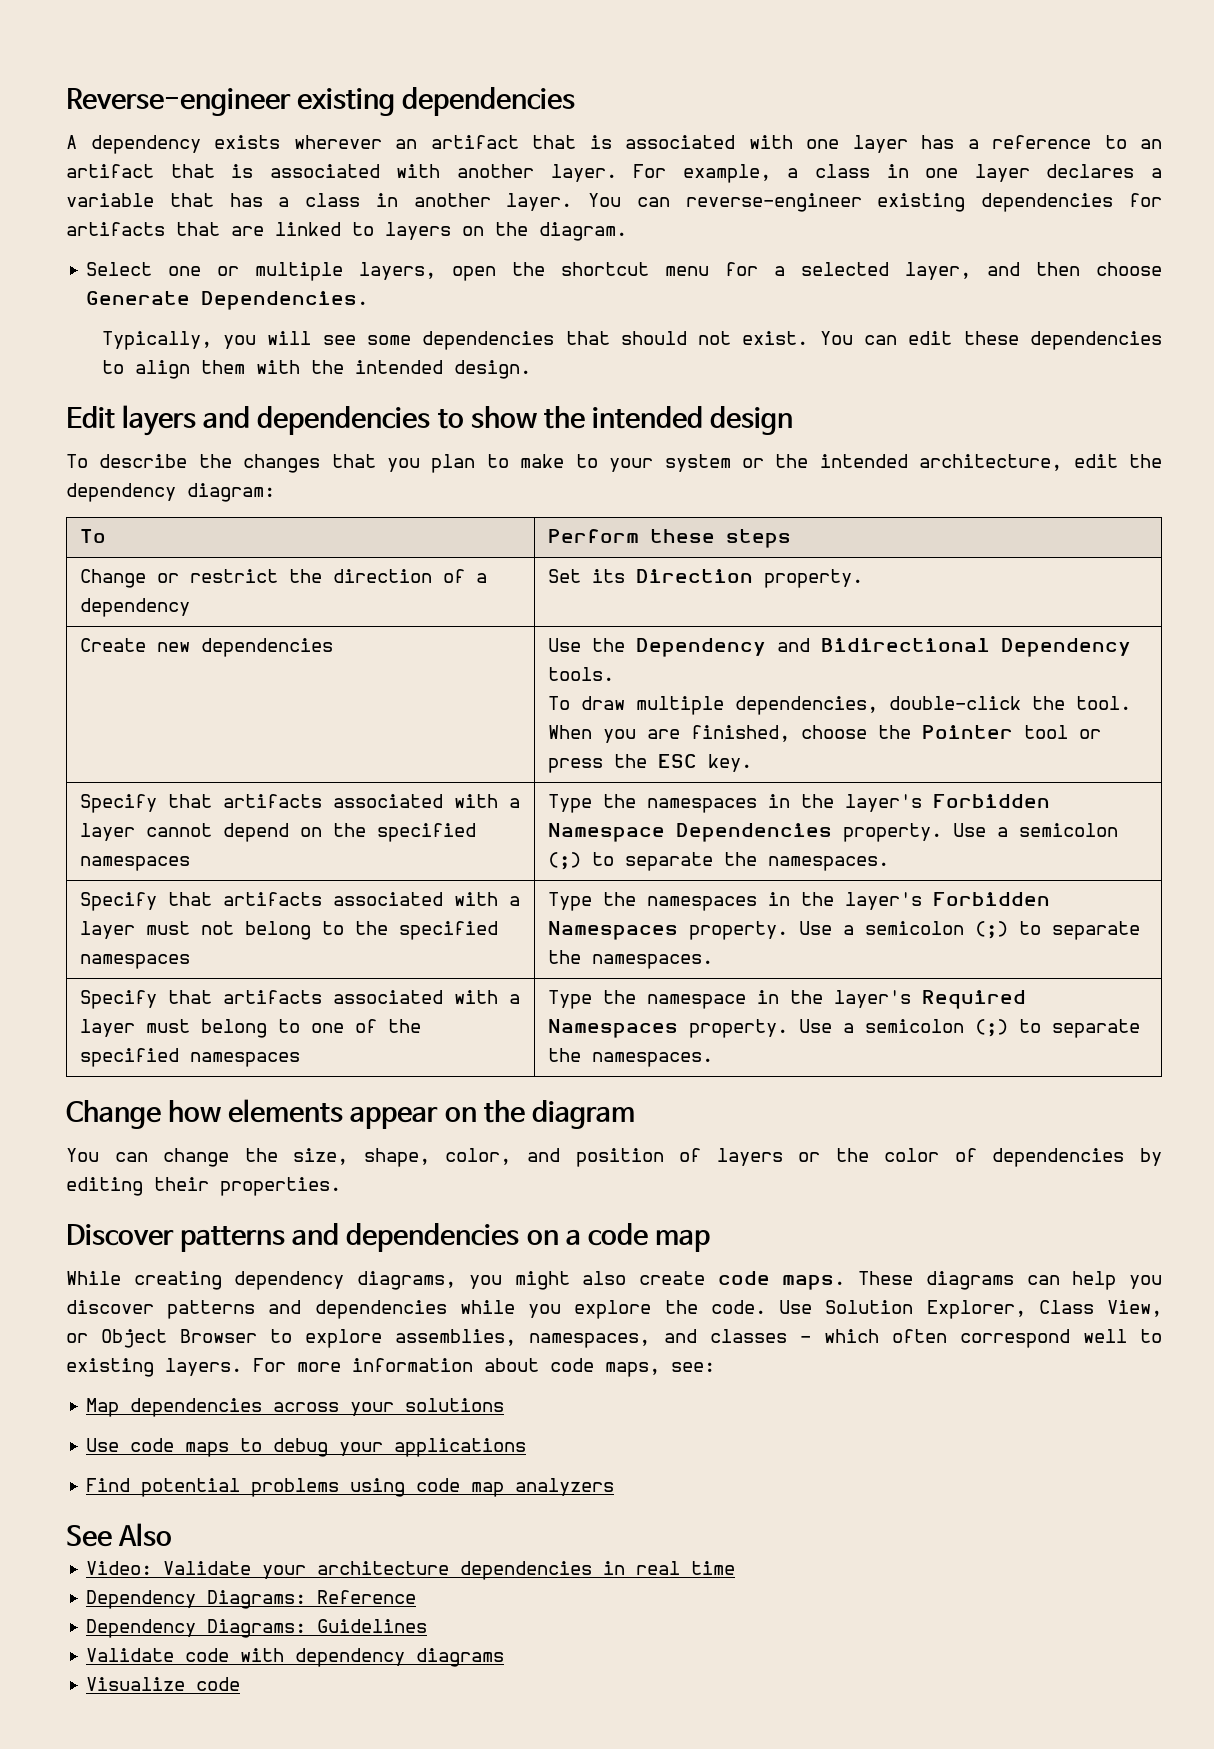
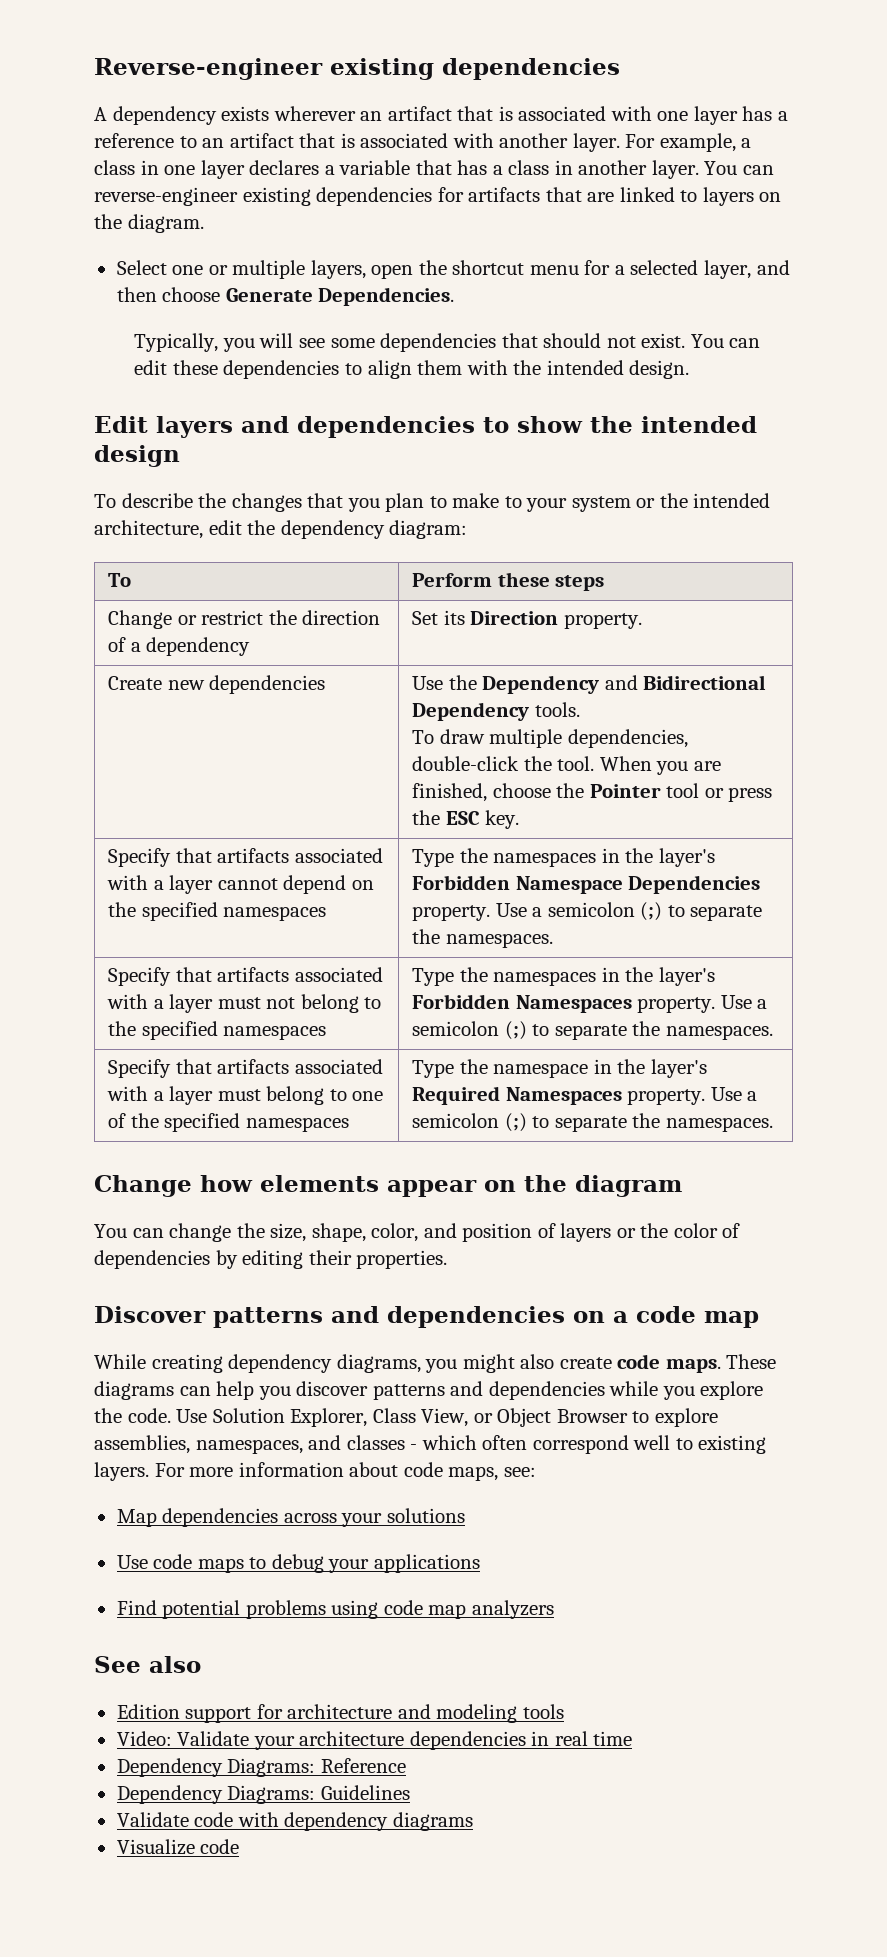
[118,1523,173,1546] Also -> [149,1656,201,1673] [116,1704,564,1723] also // Edition support for architecture and modeling tools

